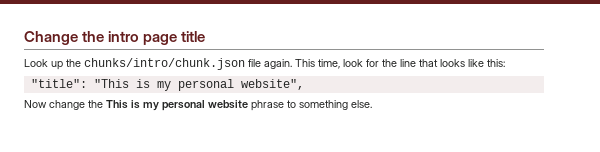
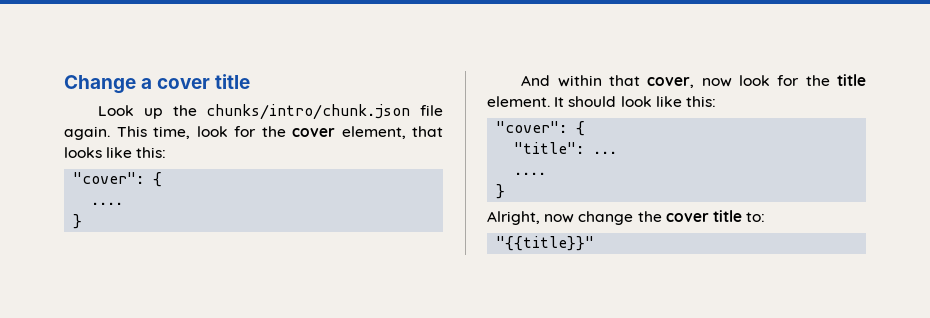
[82,31,178,45] the intro page -> [141,78,211,89] a cover
[400,59,416,67] line -> [292,126,406,139] cover element,
[30,79,304,91] [24,100,372,111] "title": "This is my personal website", // Now change the This is my personal website phrase to something else. -> [73,172,163,187] [91,202,124,205] [73,214,83,229] [521,74,866,88] [487,96,716,107] [496,121,586,136] [514,142,618,154] [514,172,547,175] [496,184,506,199] [487,210,766,225] [496,236,595,251] "cover": { // .... // } // And within that cover, now look for the title element. It should look like this: // "cover": { // "title": ... // .... // } // Alright, now change the cover title to: // "{{title}}"

